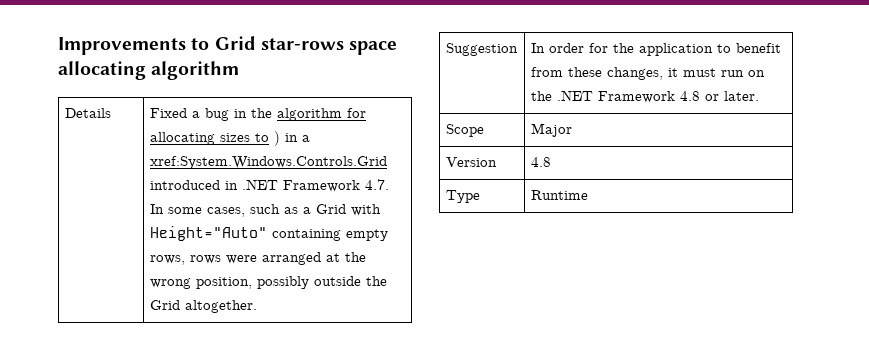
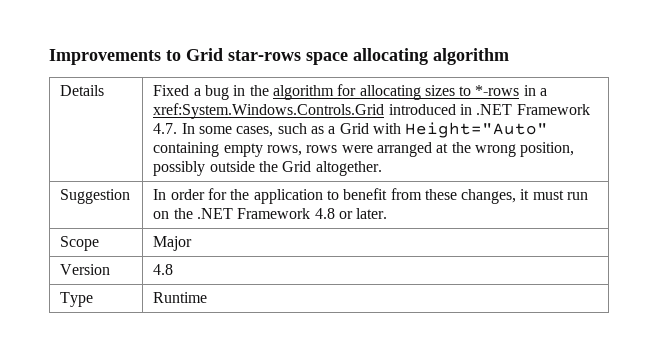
[273,131,280,146] ) -> [475,85,520,96] *-rows

